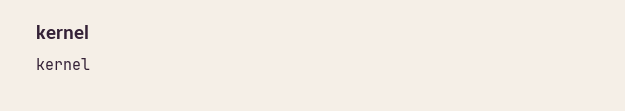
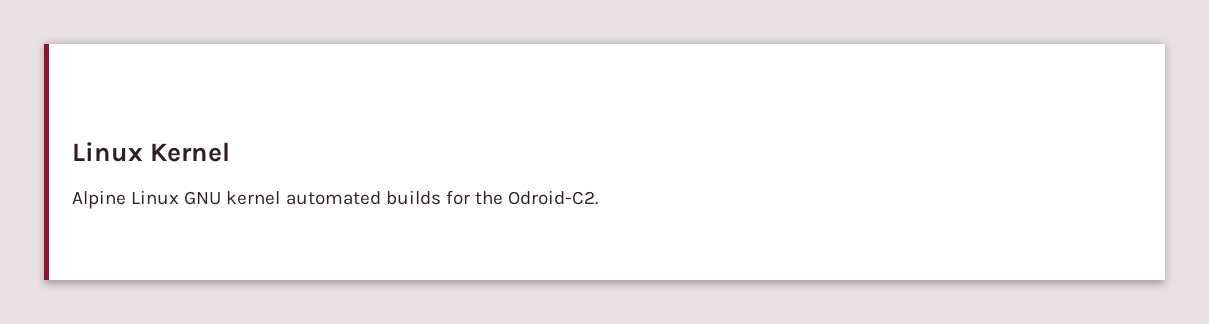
[36,25,89,39] [36,58,90,70] kernel // kernel -> [72,142,231,162] [72,190,599,209] Linux Kernel // Alpine Linux GNU kernel automated builds for the Odroid-C2.

